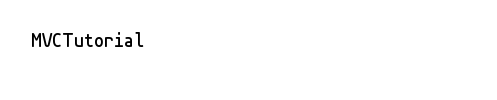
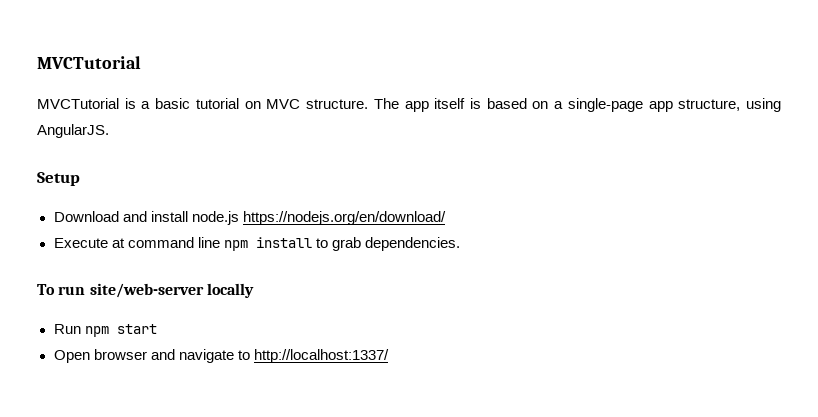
[31,32,145,47] MVCTutorial -> [37,56,141,69] [37,98,781,112] [37,124,109,138] [37,172,80,186] [53,211,446,225] [53,237,460,251] [37,283,254,298] [53,324,157,337] [53,349,389,363] MVCTutorial // MVCTutorial is a basic tutorial on MVC structure. The app itself is based on a single-page app structure, using AngularJS. // Setup // Download and install node.js https://nodejs.org/en/download/ // Execute at command line npm install to grab dependencies. // To run site/web-server locally // Run npm start // Open browser and navigate to http://localhost:1337/

